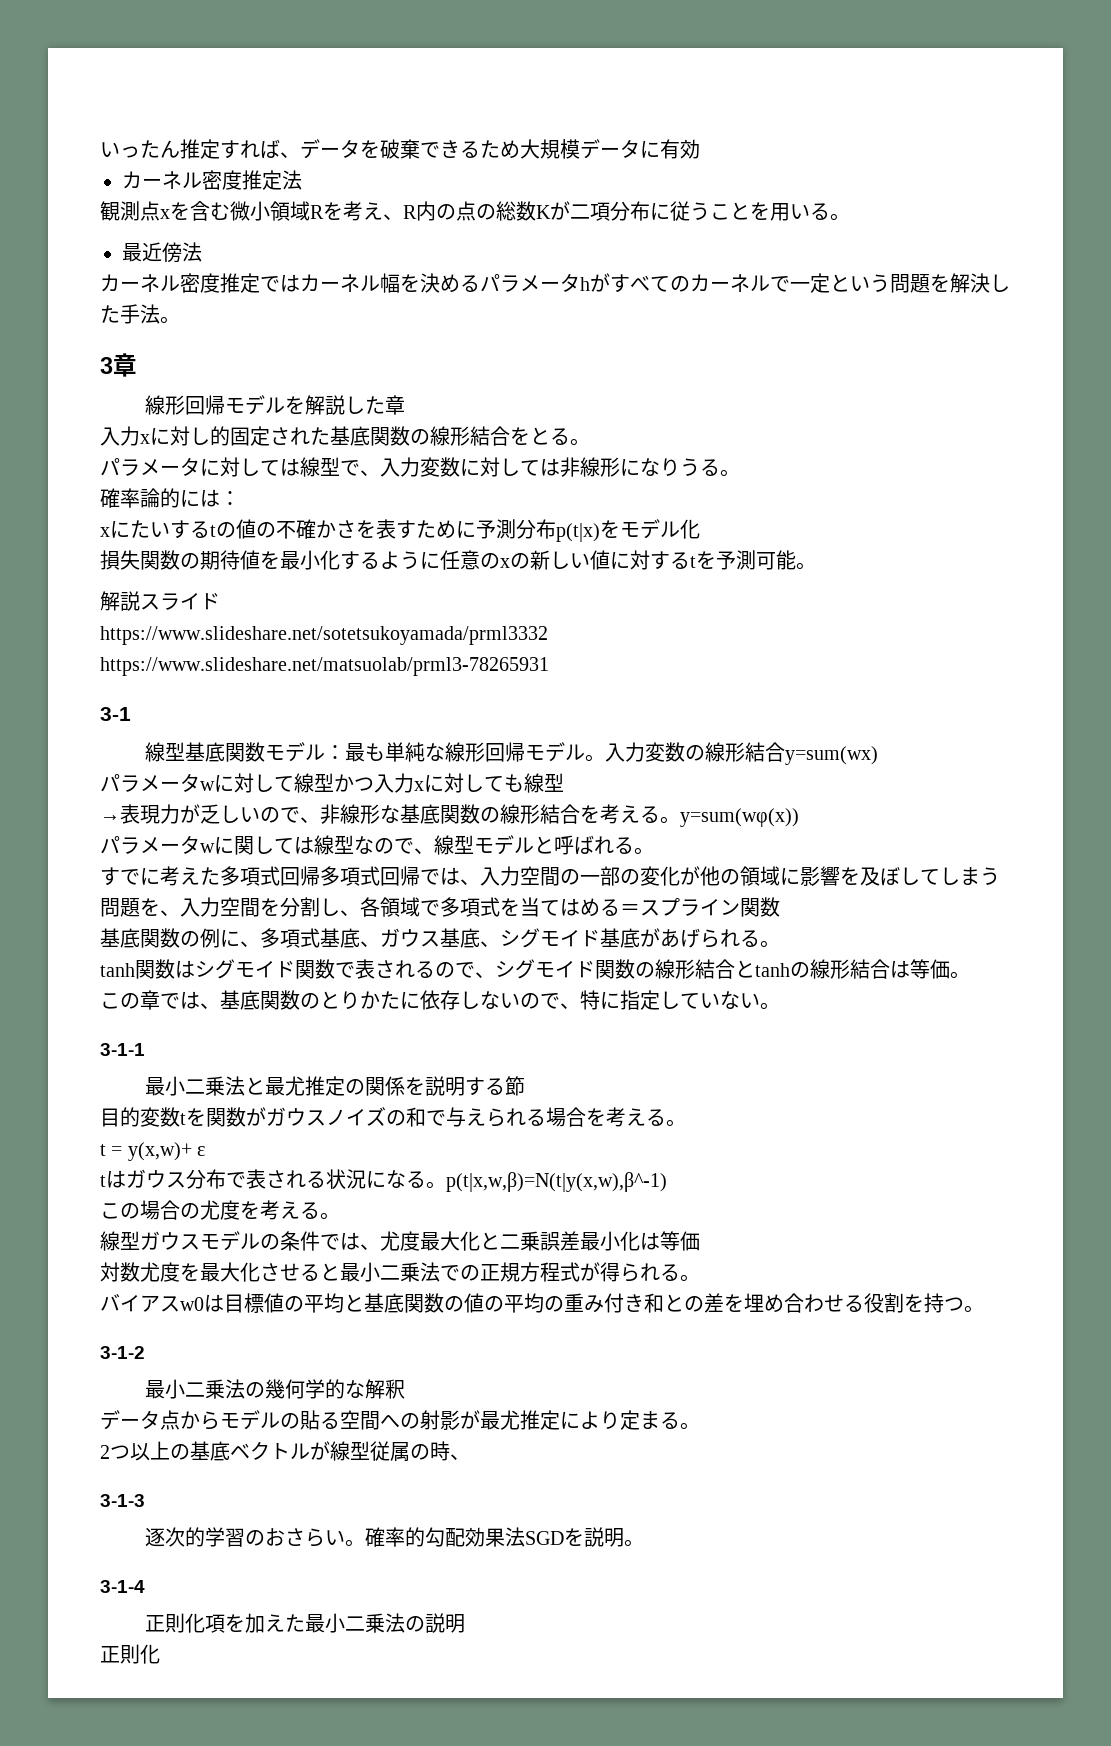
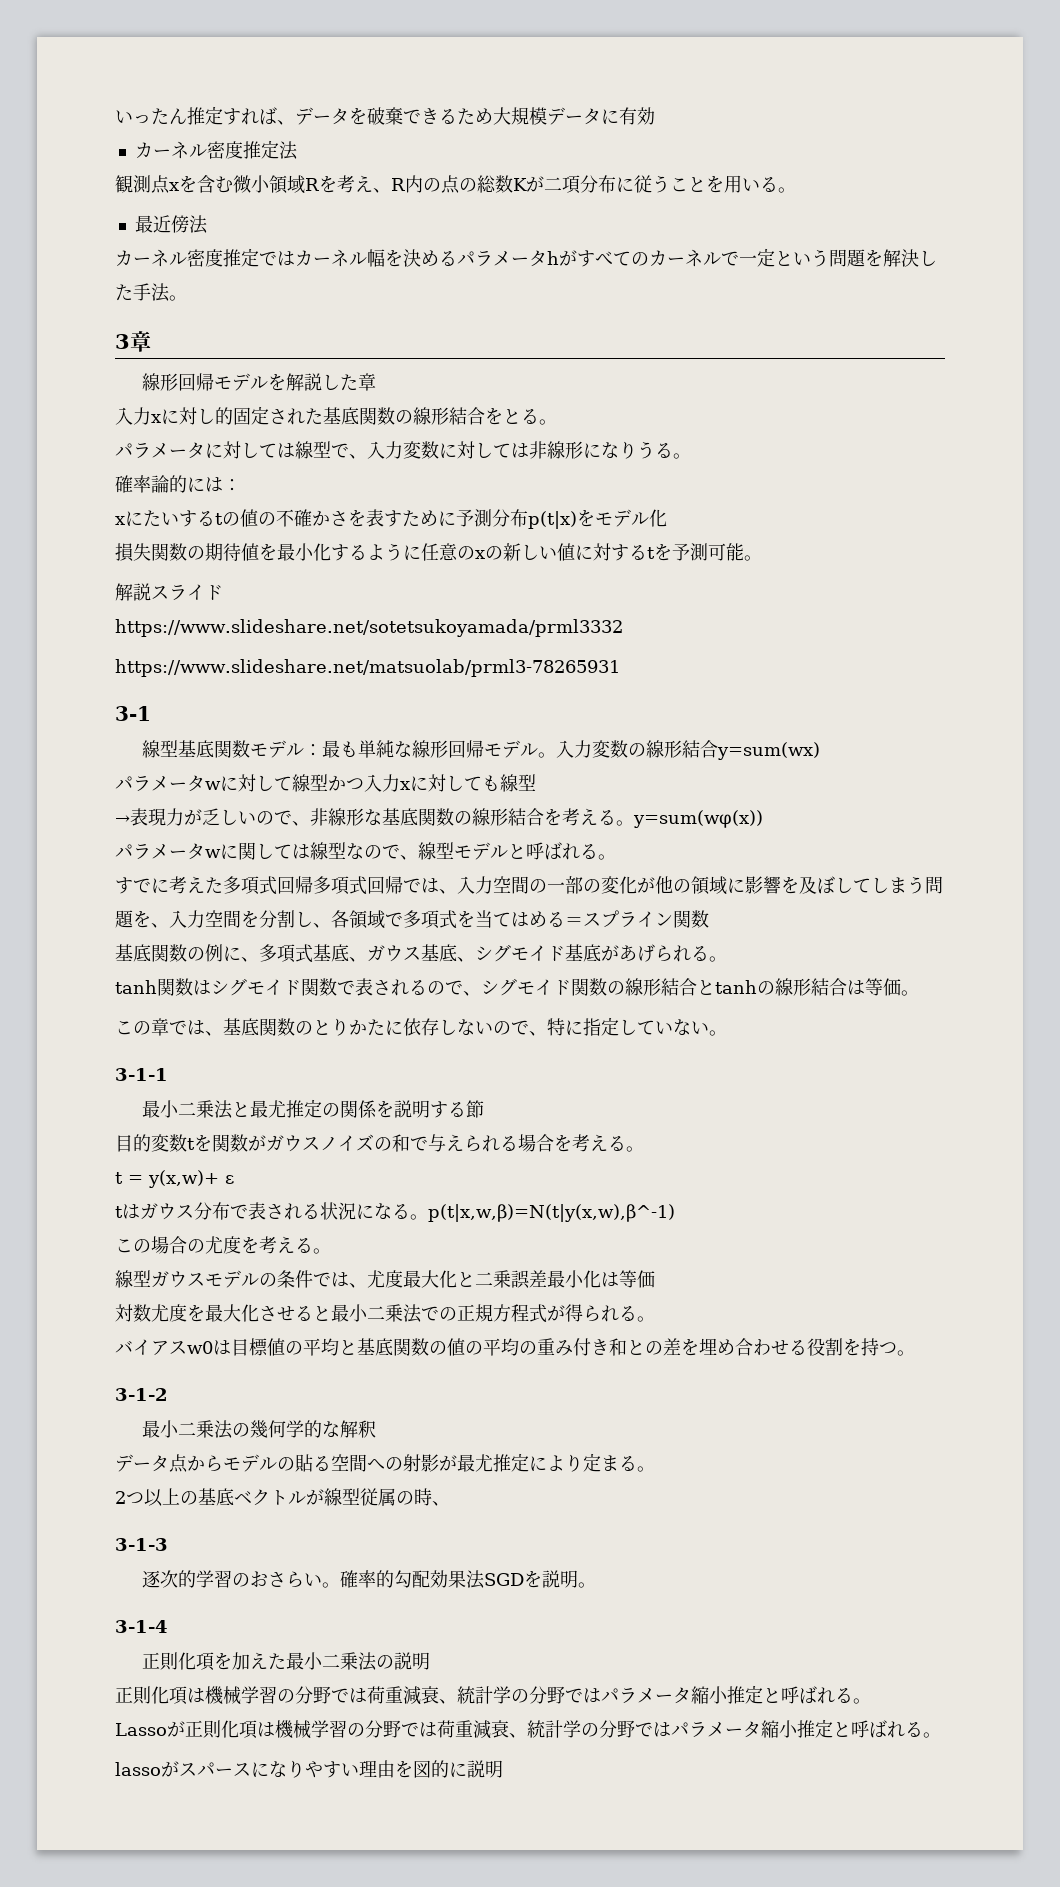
(160, 1654) none -> [169,1685,871,1705] [115,1719,941,1739] [115,1760,503,1778] 項は機械学習の分野では荷重減衰、統計学の分野ではパラメータ縮小推定と呼ばれる。 // Lassoが正則化項は機械学習の分野では荷重減衰、統計学の分野ではパラメータ縮小推定と呼ばれる。 // lassoがスパースになりやすい理由を図的に説明

